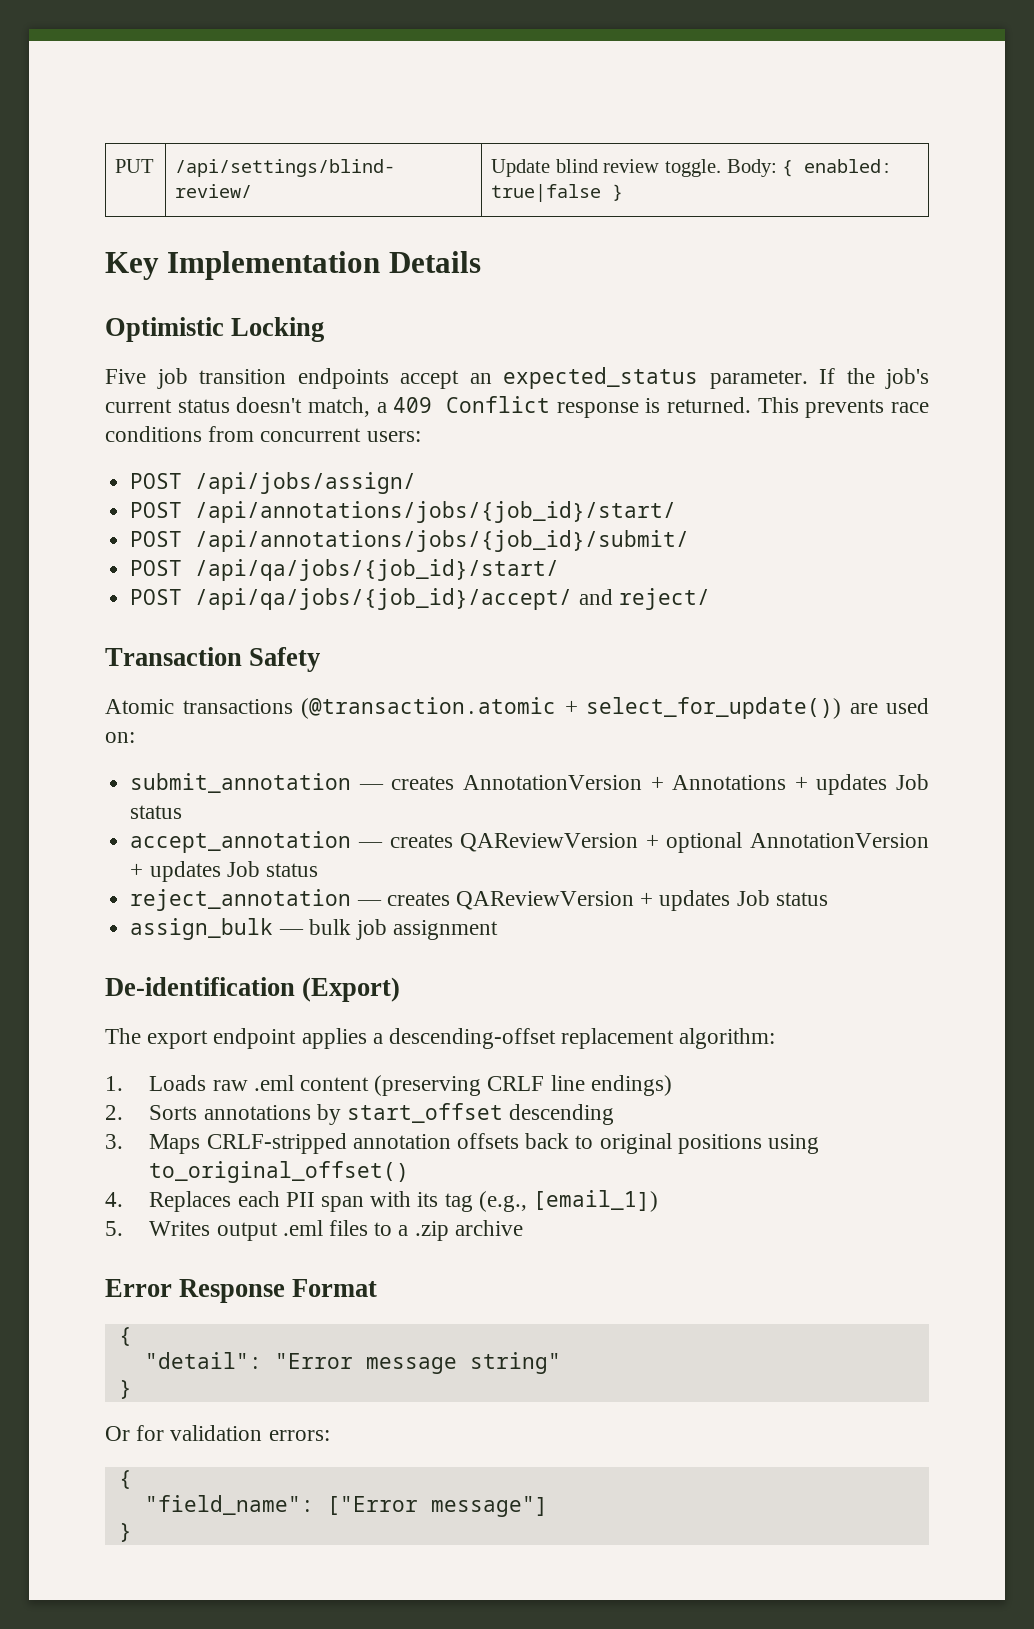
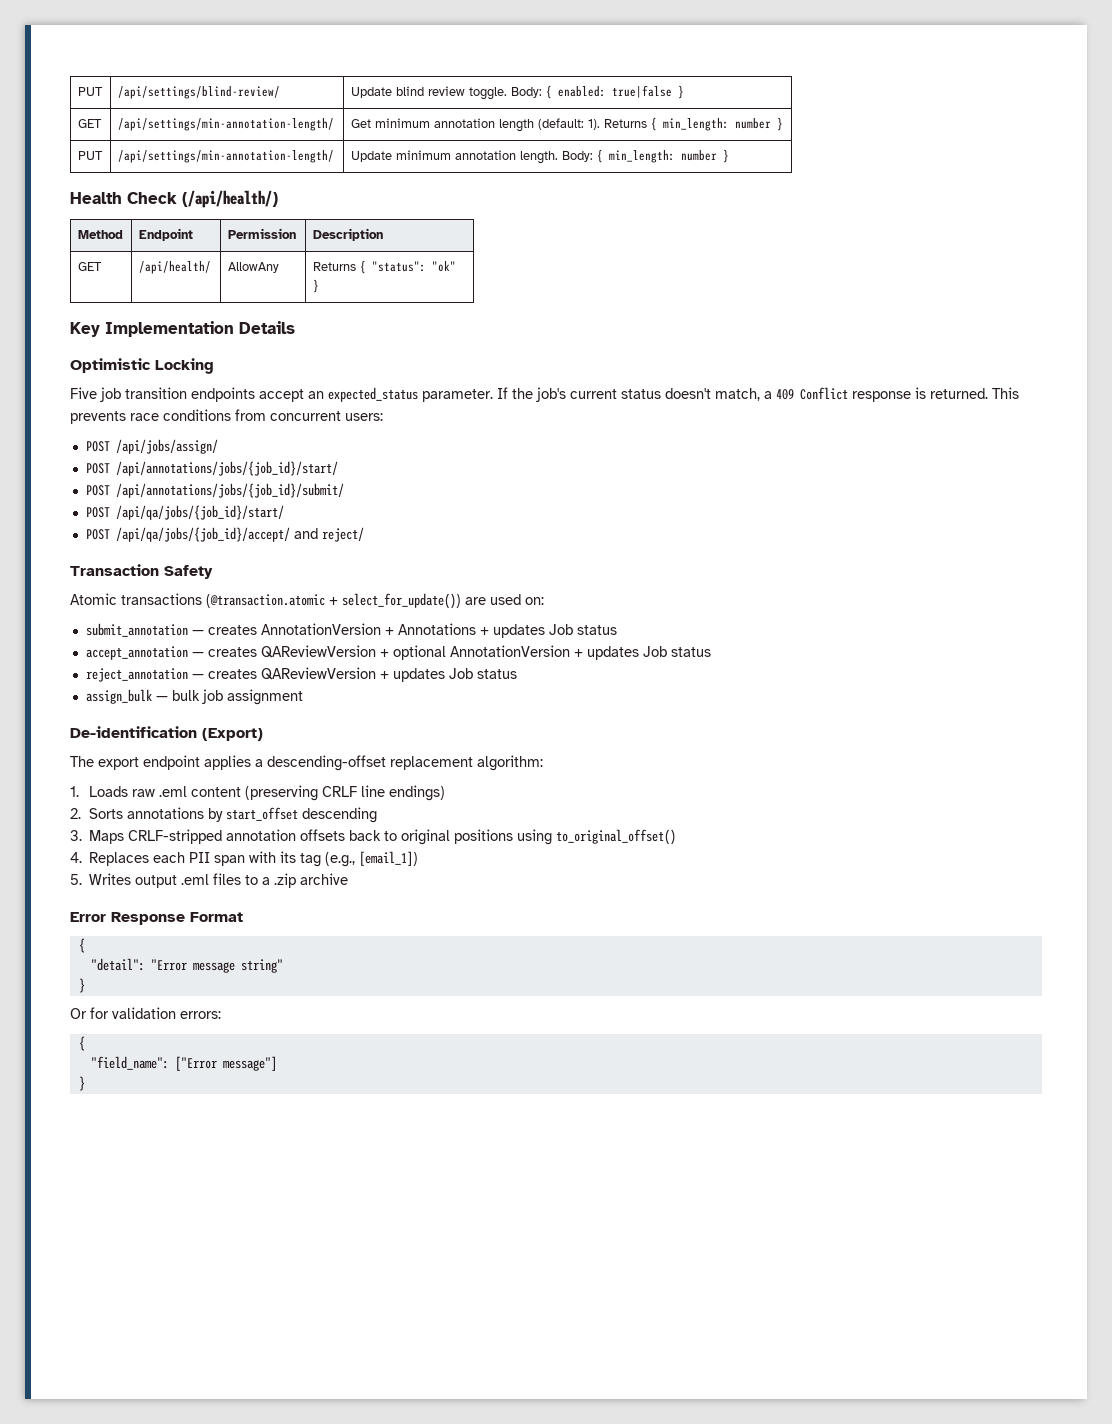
(624, 192) none -> [77,119,102,128] [117,118,334,131] [350,117,783,132] [77,151,103,160] [117,150,334,163] [350,149,729,164] [70,190,278,208] [77,230,123,239] [138,228,193,241] [227,228,296,239] [312,228,383,241] [77,262,102,271] [138,261,211,274] [227,262,279,273] [312,260,456,274] [312,279,319,293] // GET | /api/settings/min-annotation-length/ | Get minimum annotation length (default: 1). Returns { min_length: number } // PUT | /api/settings/min-annotation-length/ | Update minimum annotation length. Body: { min_length: number } // Health Check (/api/health/) // Method | Endpoint | Permission | Description // GET | /api/health/ | AllowAny | Returns { "status": "ok" }

